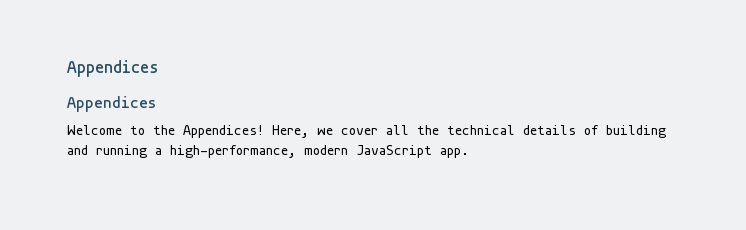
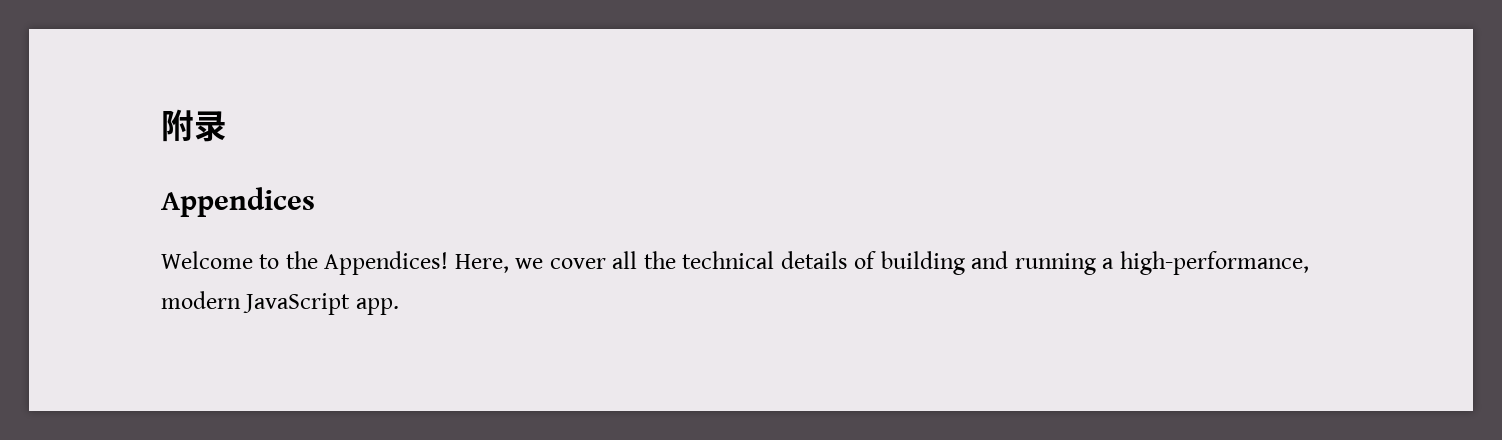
[67,60,159,77] Appendices -> [161,109,227,142] 附录

